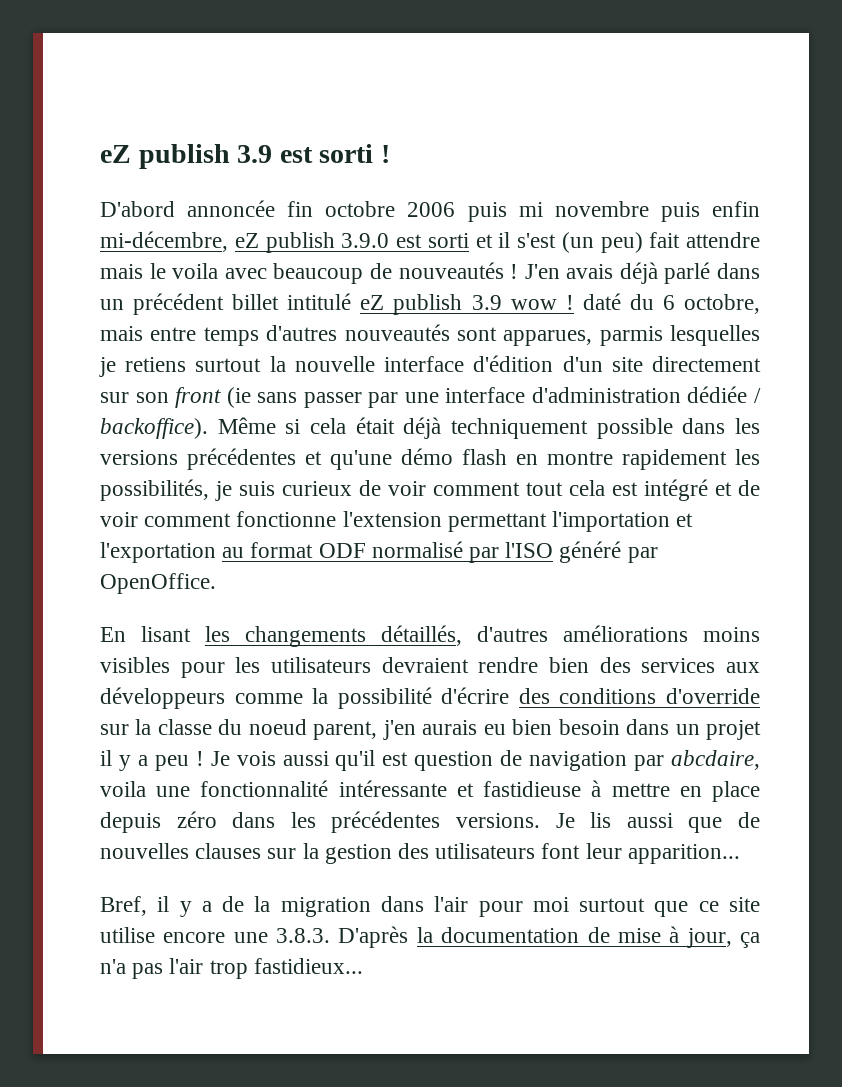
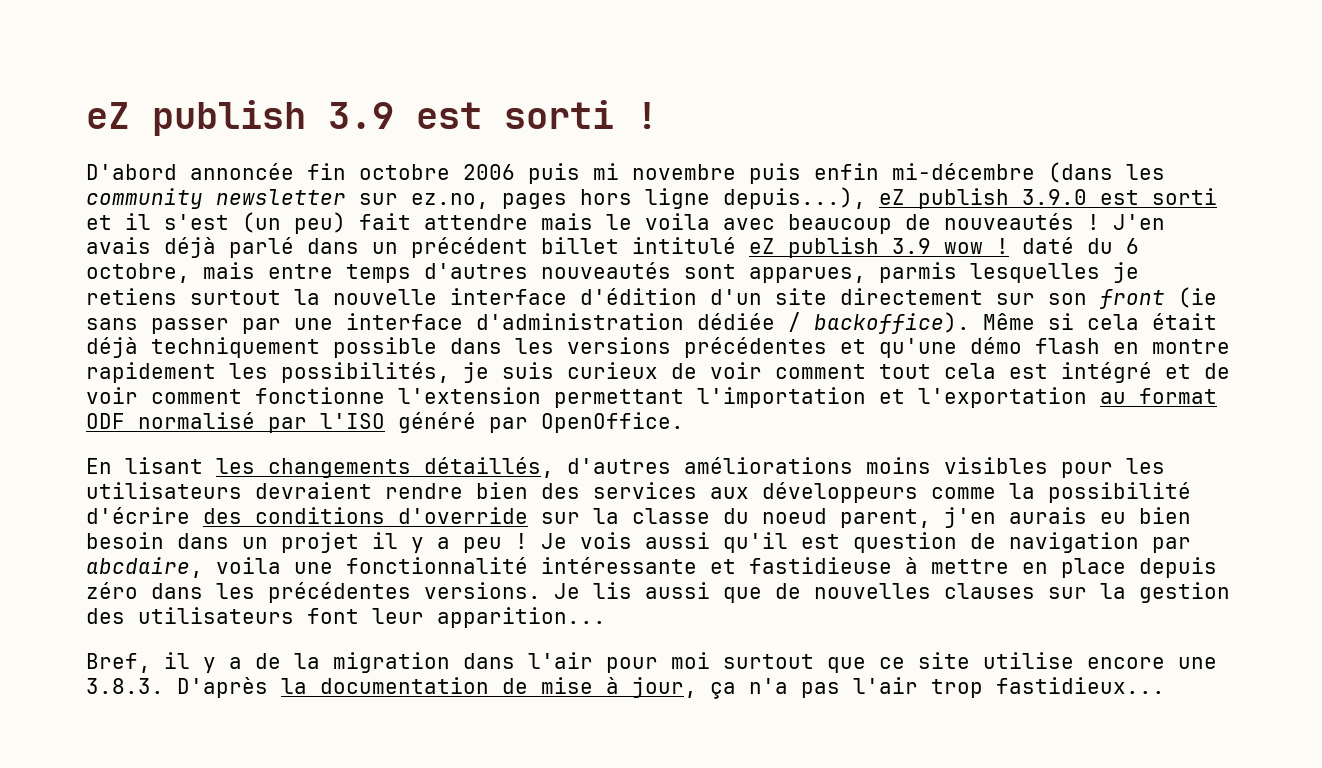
[100,231,228,252] mi-décembre, -> [892,162,1165,183] [86,187,866,209] mi-décembre (dans les community newsletter sur ez.no, pages hors ligne depuis...),

